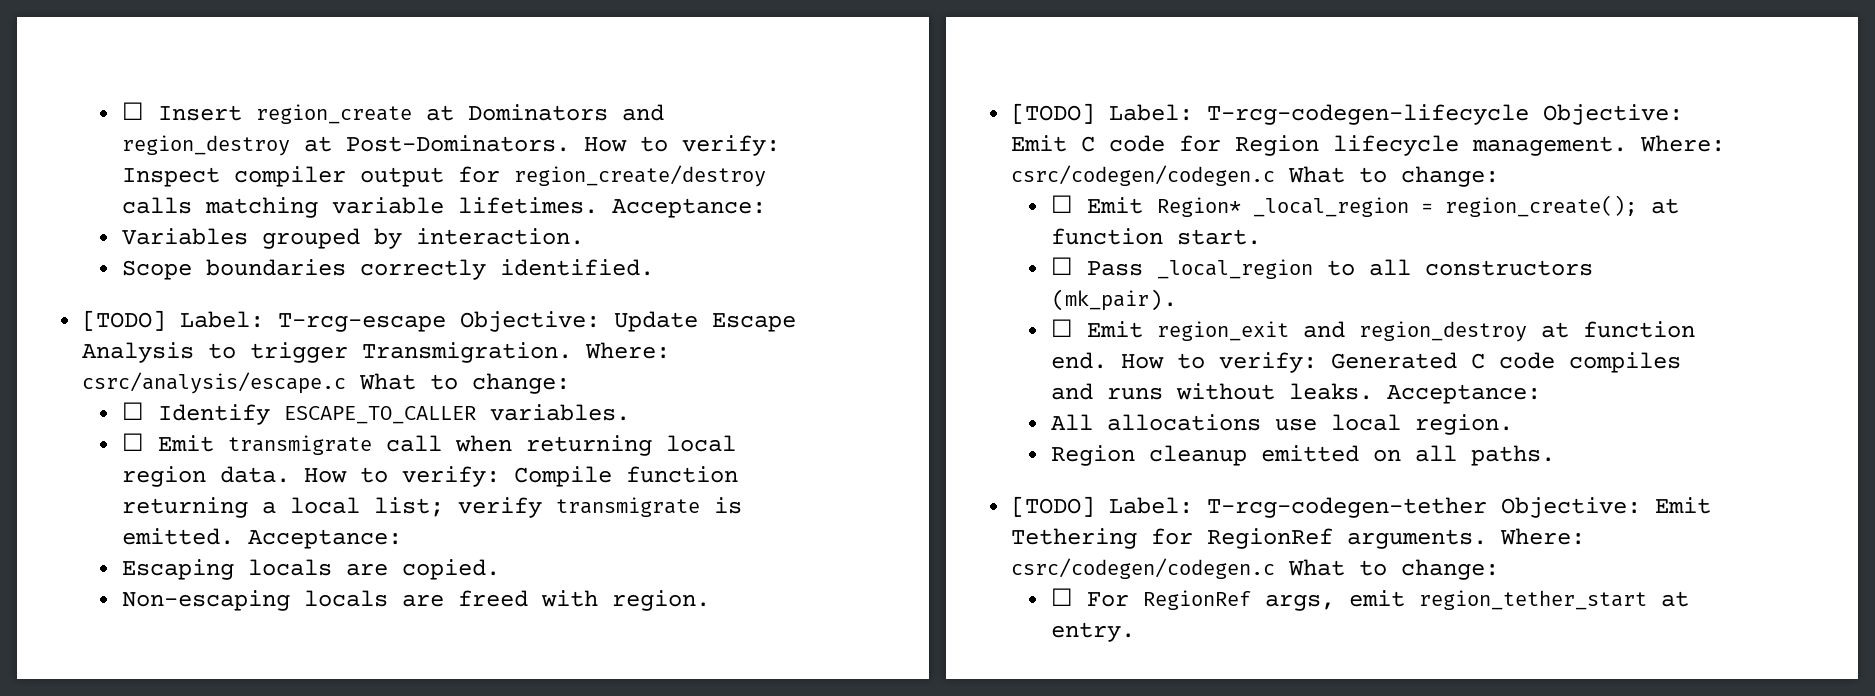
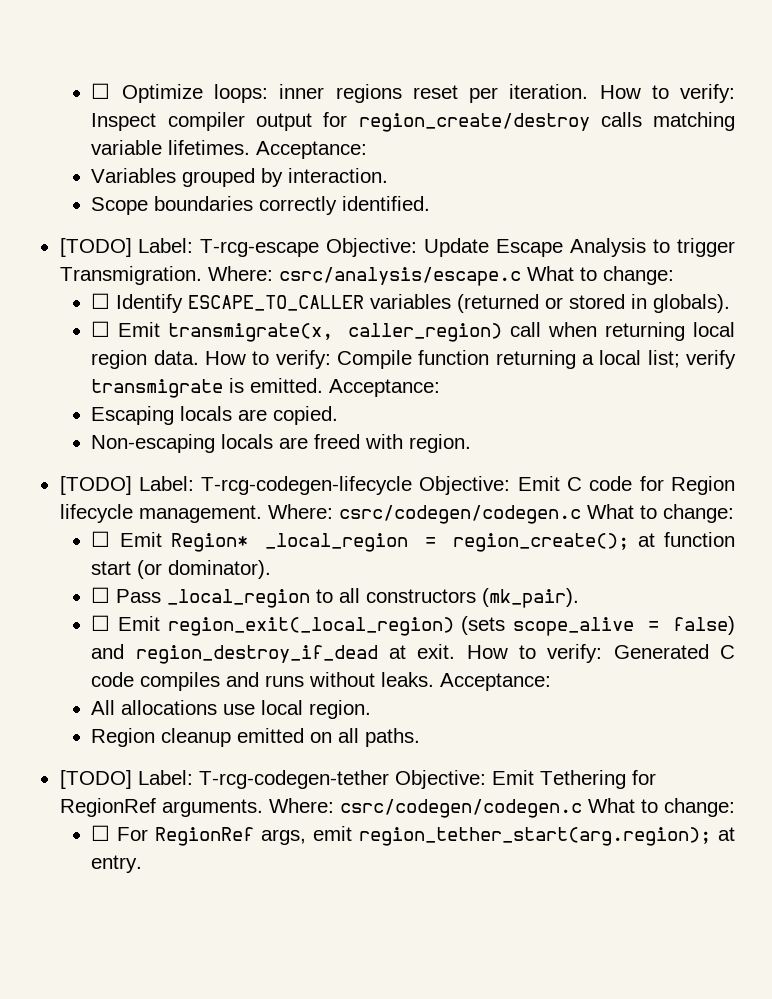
[121,102,664,124] [121,135,570,156] ☐ Insert region_create at Dominators and region_destroy at Post-Dominators. -> [91,83,589,103] ☐ Optimize loops: inner regions reset per iteration.
[489,404,630,421] [121,433,372,455] variables. // ☐ Emit transmigrate -> [370,294,731,313] [91,321,503,342] variables (returned or stored in globals). // ☐ Emit transmigrate(x, caller_region)
[1176,229,1261,245] start. -> [91,560,272,579] start (or dominator).
[1156,321,1695,342] [1050,352,1107,369] region_exit and region_destroy at function end. -> [167,616,735,636] [91,644,456,664] region_exit(_local_region) (sets scope_alive = false) and region_destroy_if_dead at exit.
[1418,590,1647,610] region_tether_start -> [359,827,712,846] region_tether_start(arg.region);

